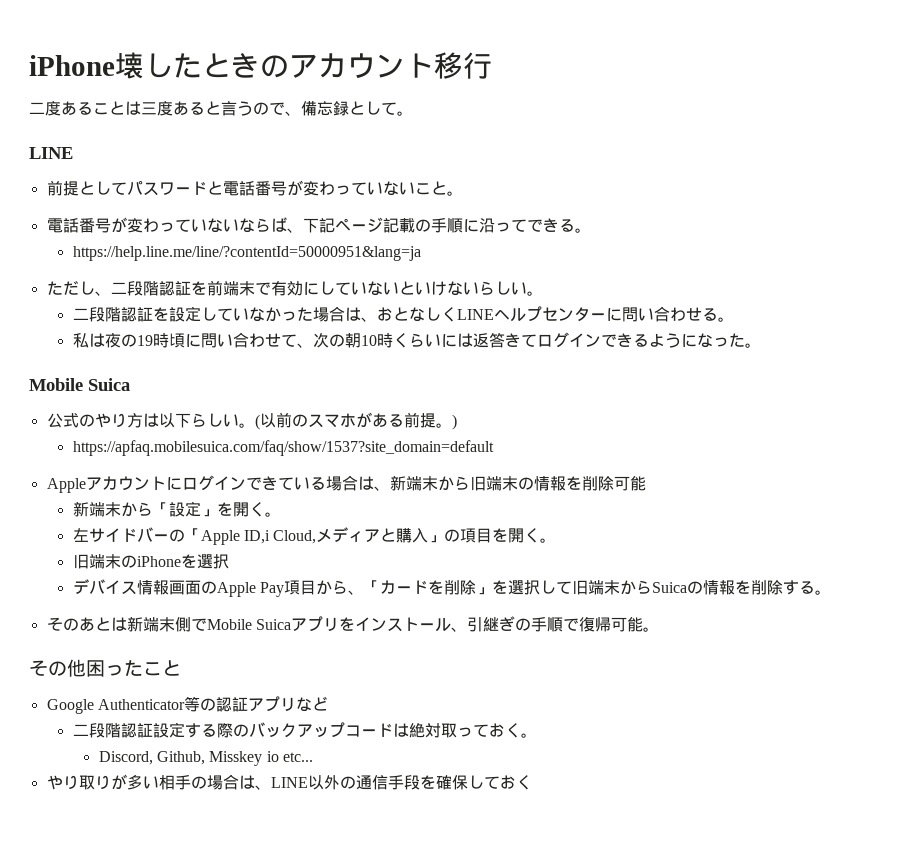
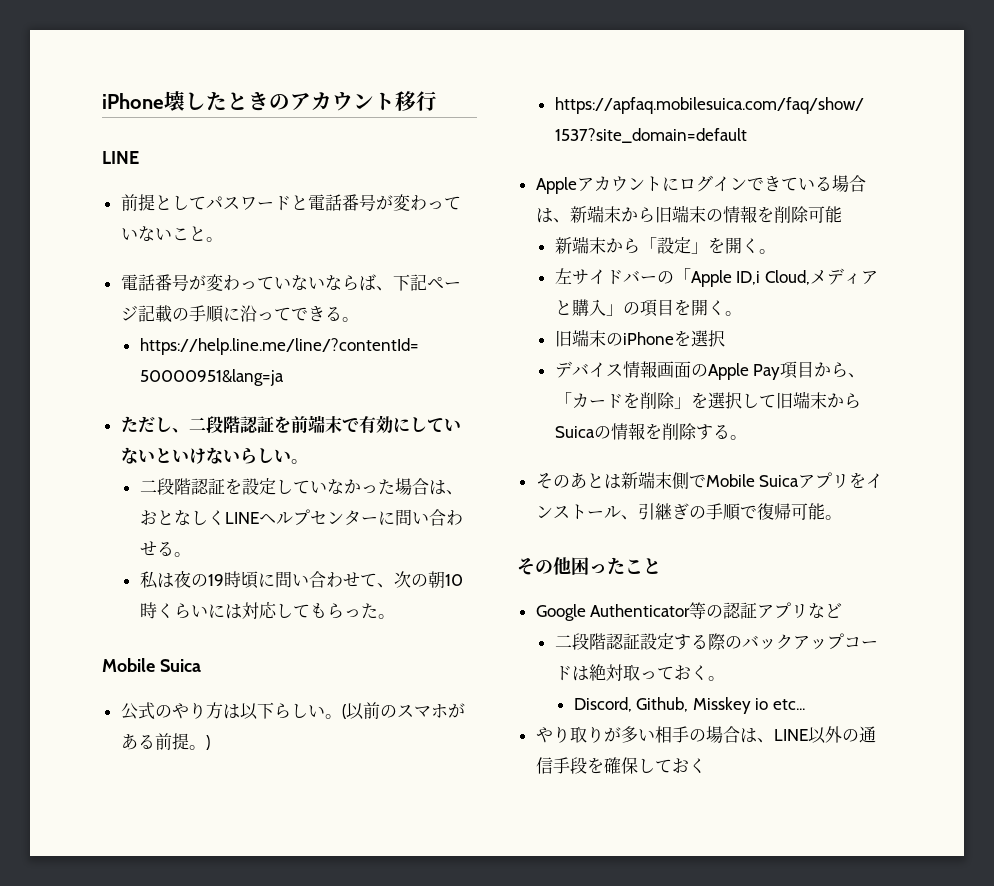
[29,101,413,116] // 二度あることは三度あると言うので、備忘録として。 -> (437, 101) none
[472,332,713,348] 返答きてログインできるようにな -> [241,602,344,619] 対応してもら

